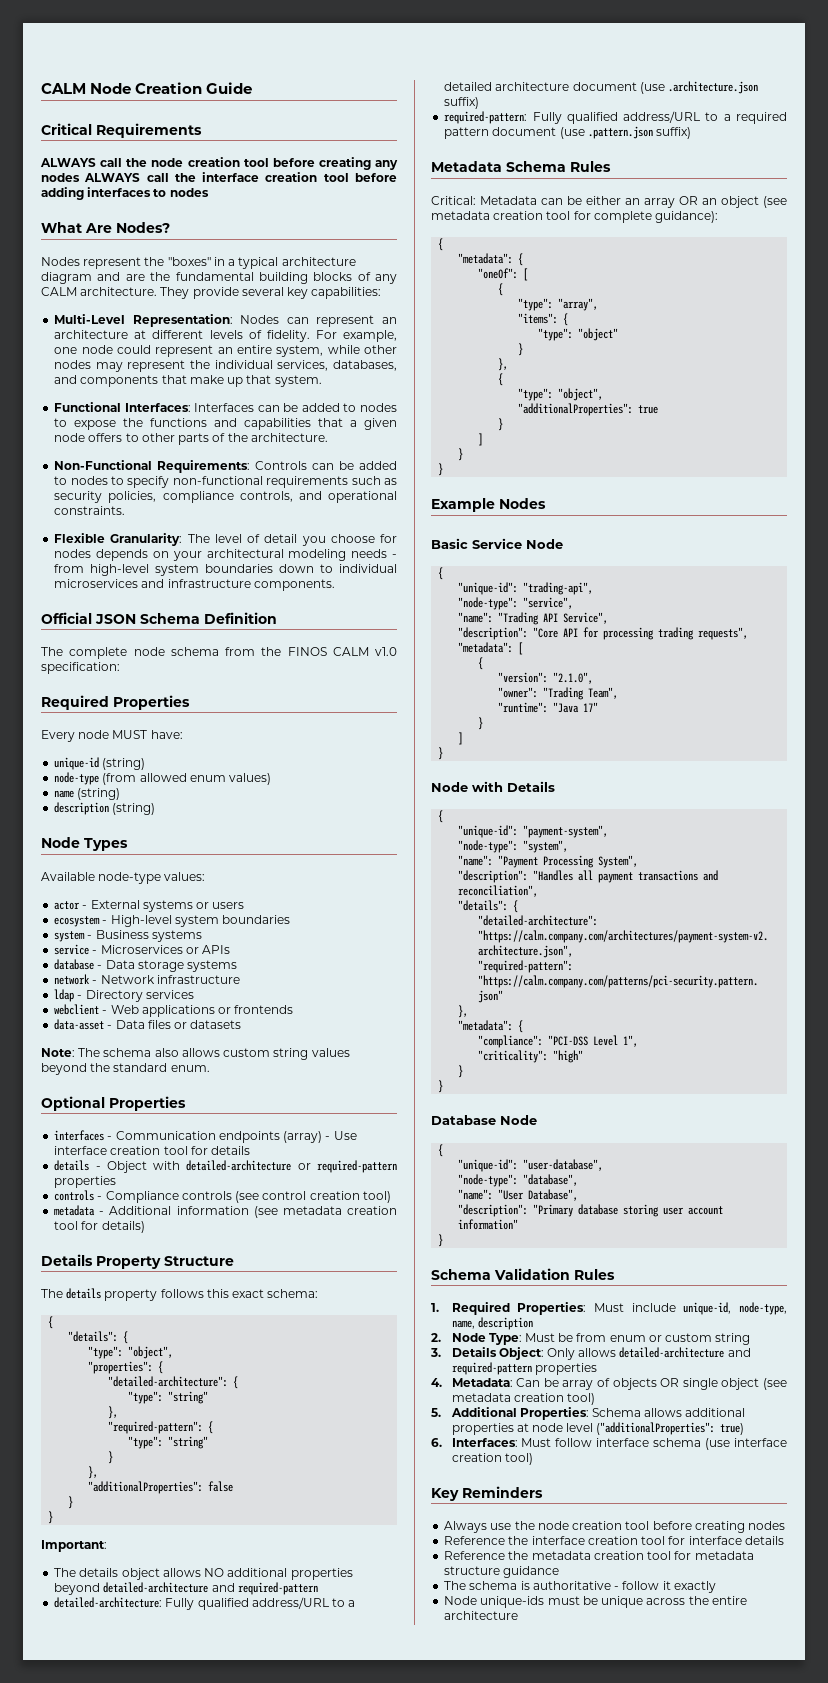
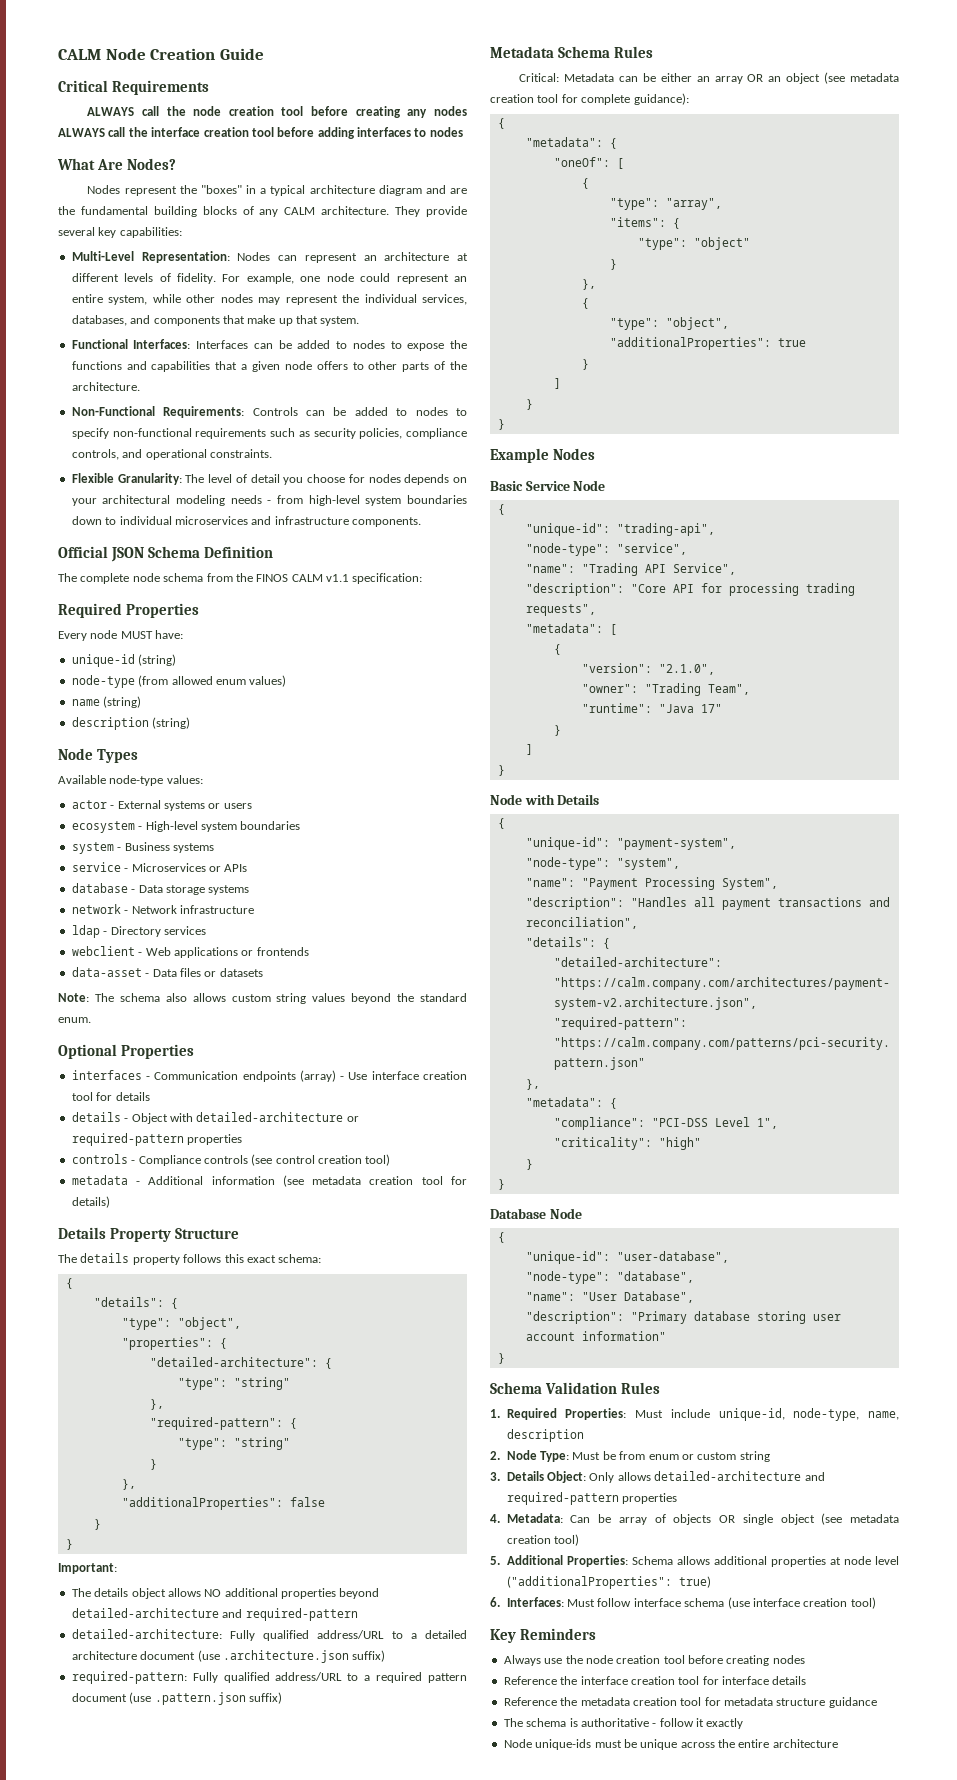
[375,647,397,656] v1.0 -> [326,574,349,582] v1.1

